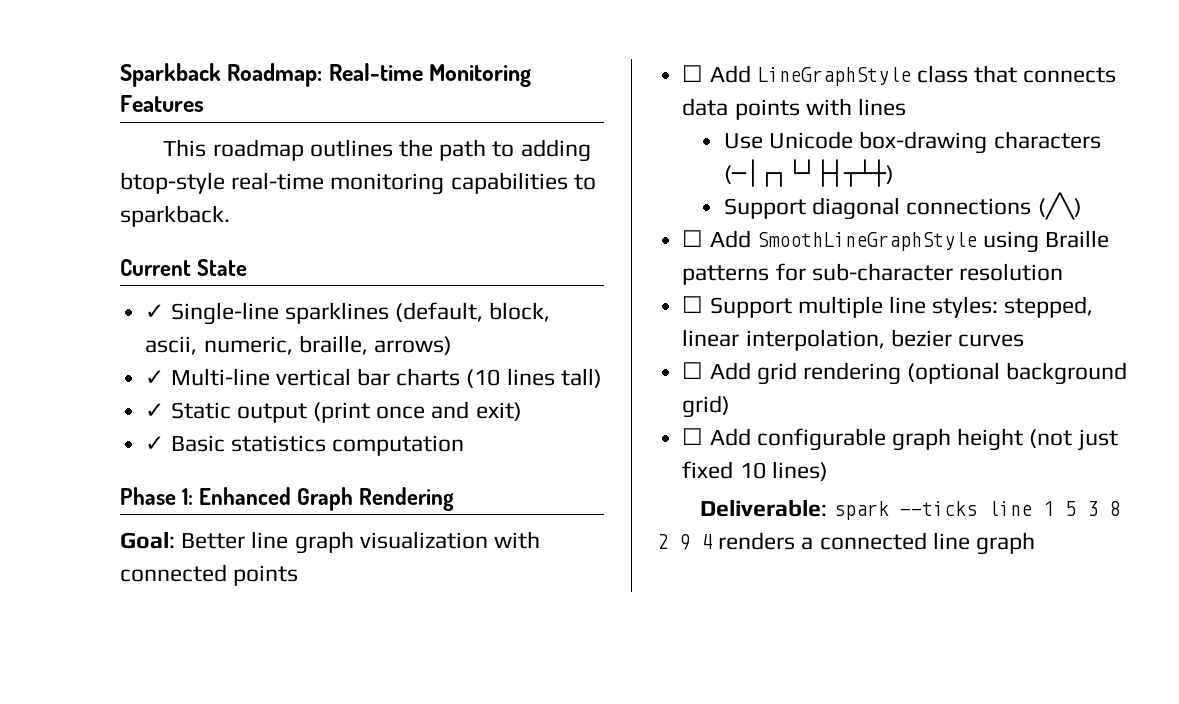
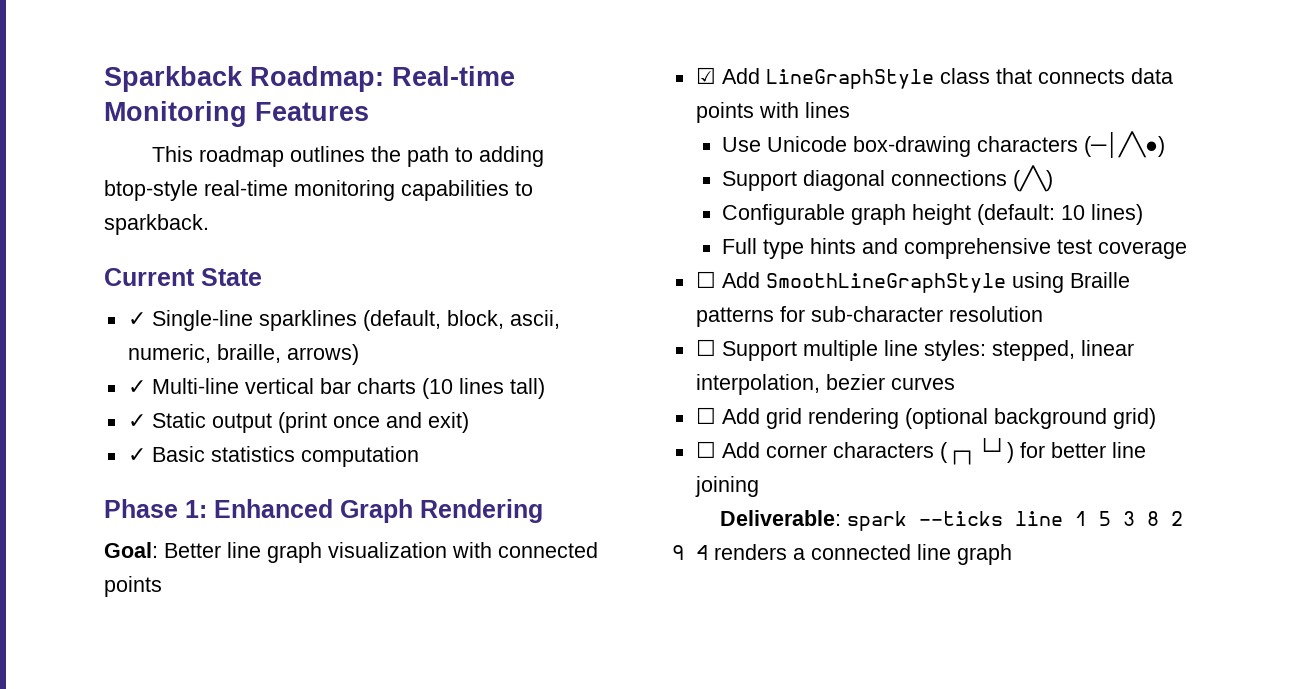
[682,65,704,82] ☐ -> [695,67,716,84] ☑
[723,159,894,187] (─│┌┐└┘├┤┬┴┼) -> [1084,131,1166,158] (─│╱╲●)
(1082, 206) none -> [722,204,1144,225] [722,238,1188,259] // Configurable graph height (default: 10 lines) // Full type hints and comprehensive test coverage
[756,428,1118,451] [682,461,828,481] configurable graph height (not just fixed 10 lines) -> [765,438,1146,465] [694,476,759,497] corner characters (┌┐└┘) for better line joining

